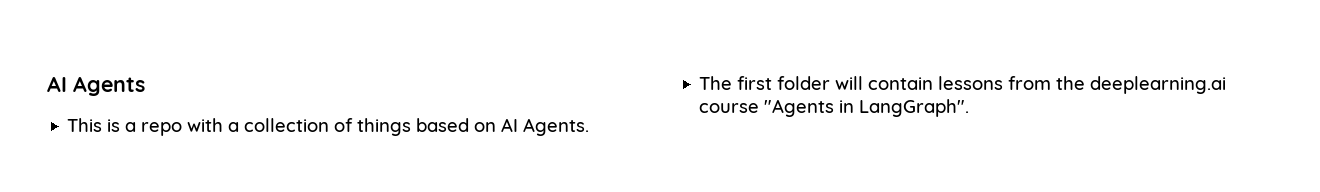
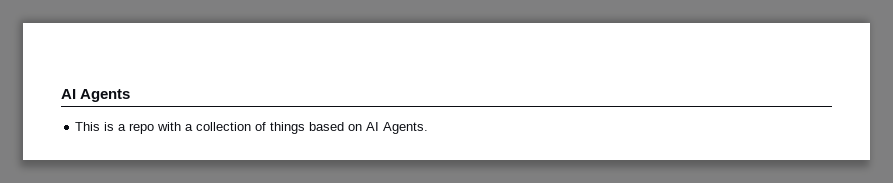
[699,76,1227,94] [699,99,970,117] // The first folder will contain lessons from the deeplearning.ai course "Agents in LangGraph". -> (429, 128) none

